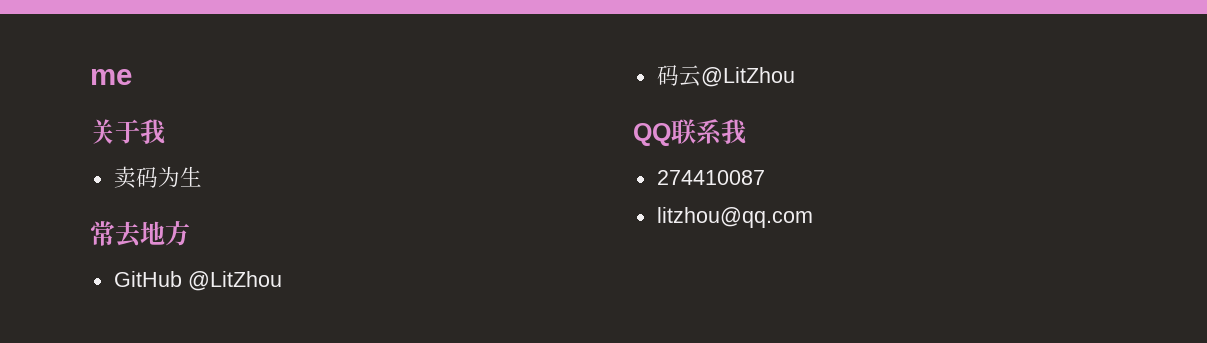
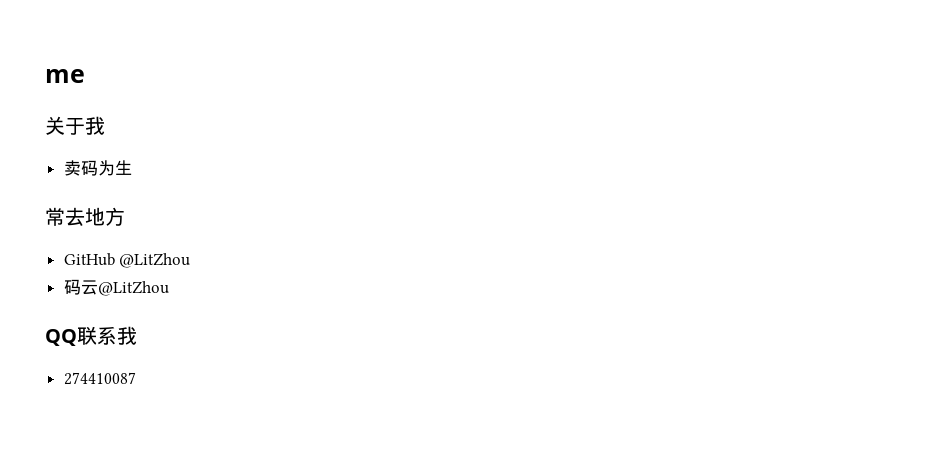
[656,207,813,228] // litzhou@qq.com -> (136, 378) none

